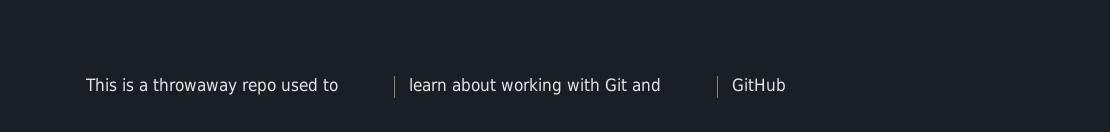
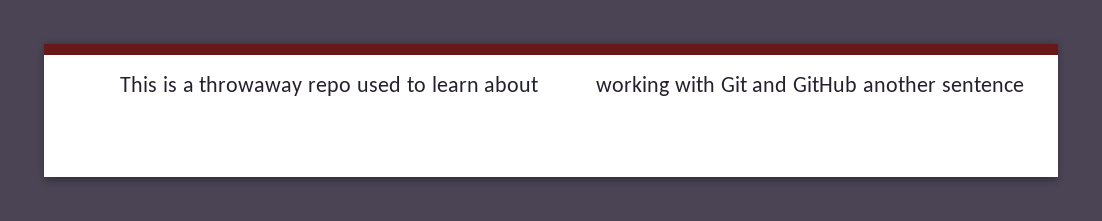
(786, 85) none -> [863,76,1024,92] another sentence

